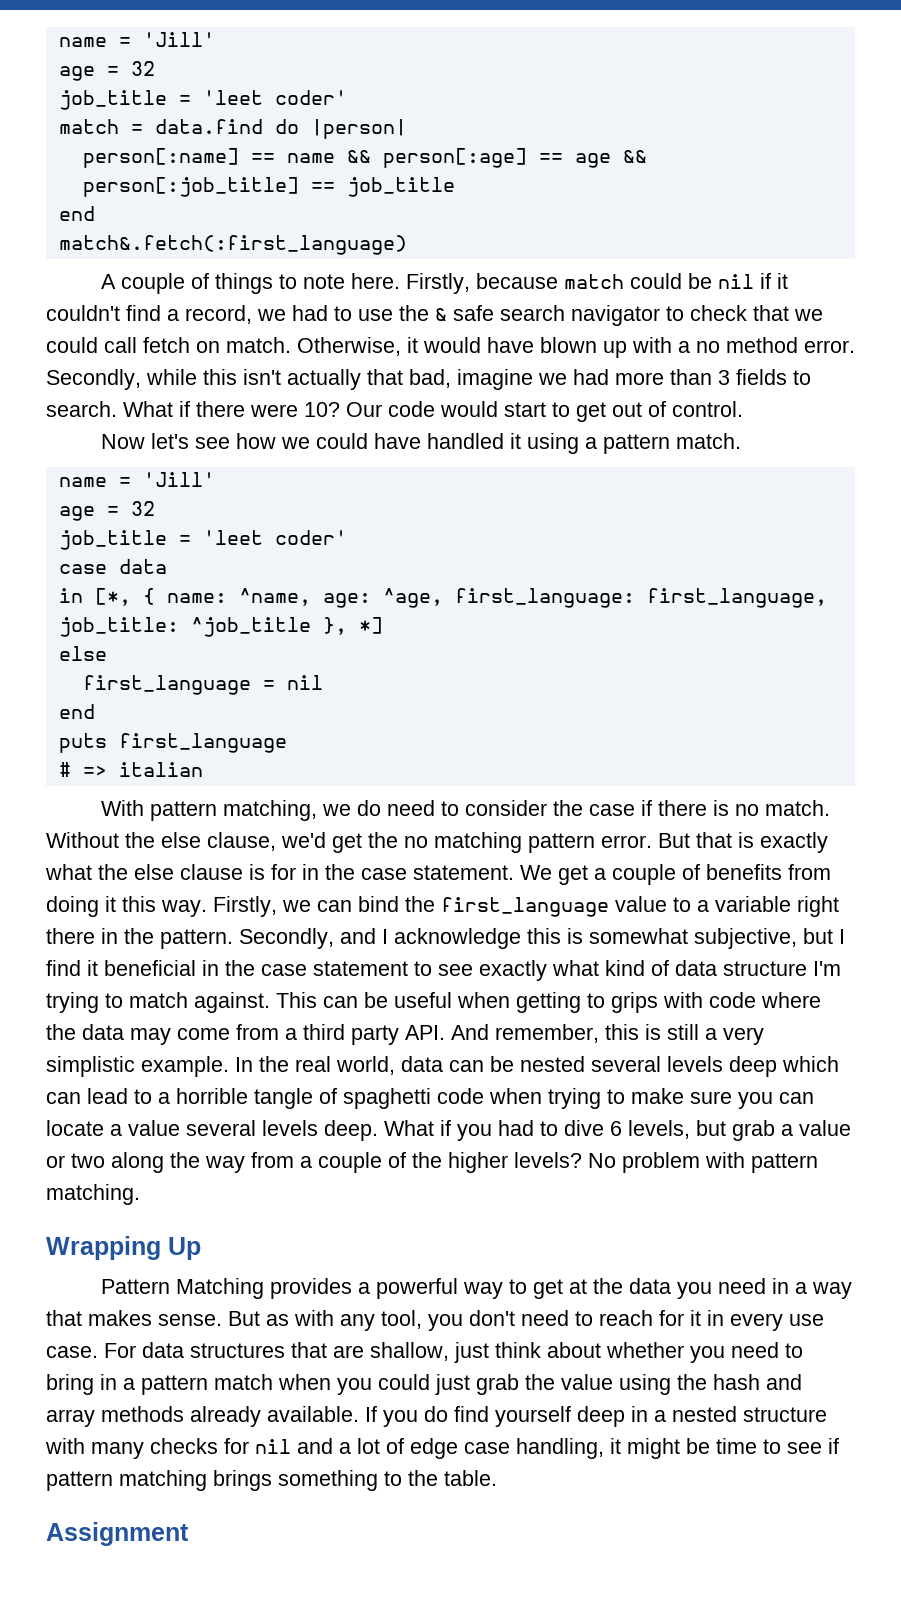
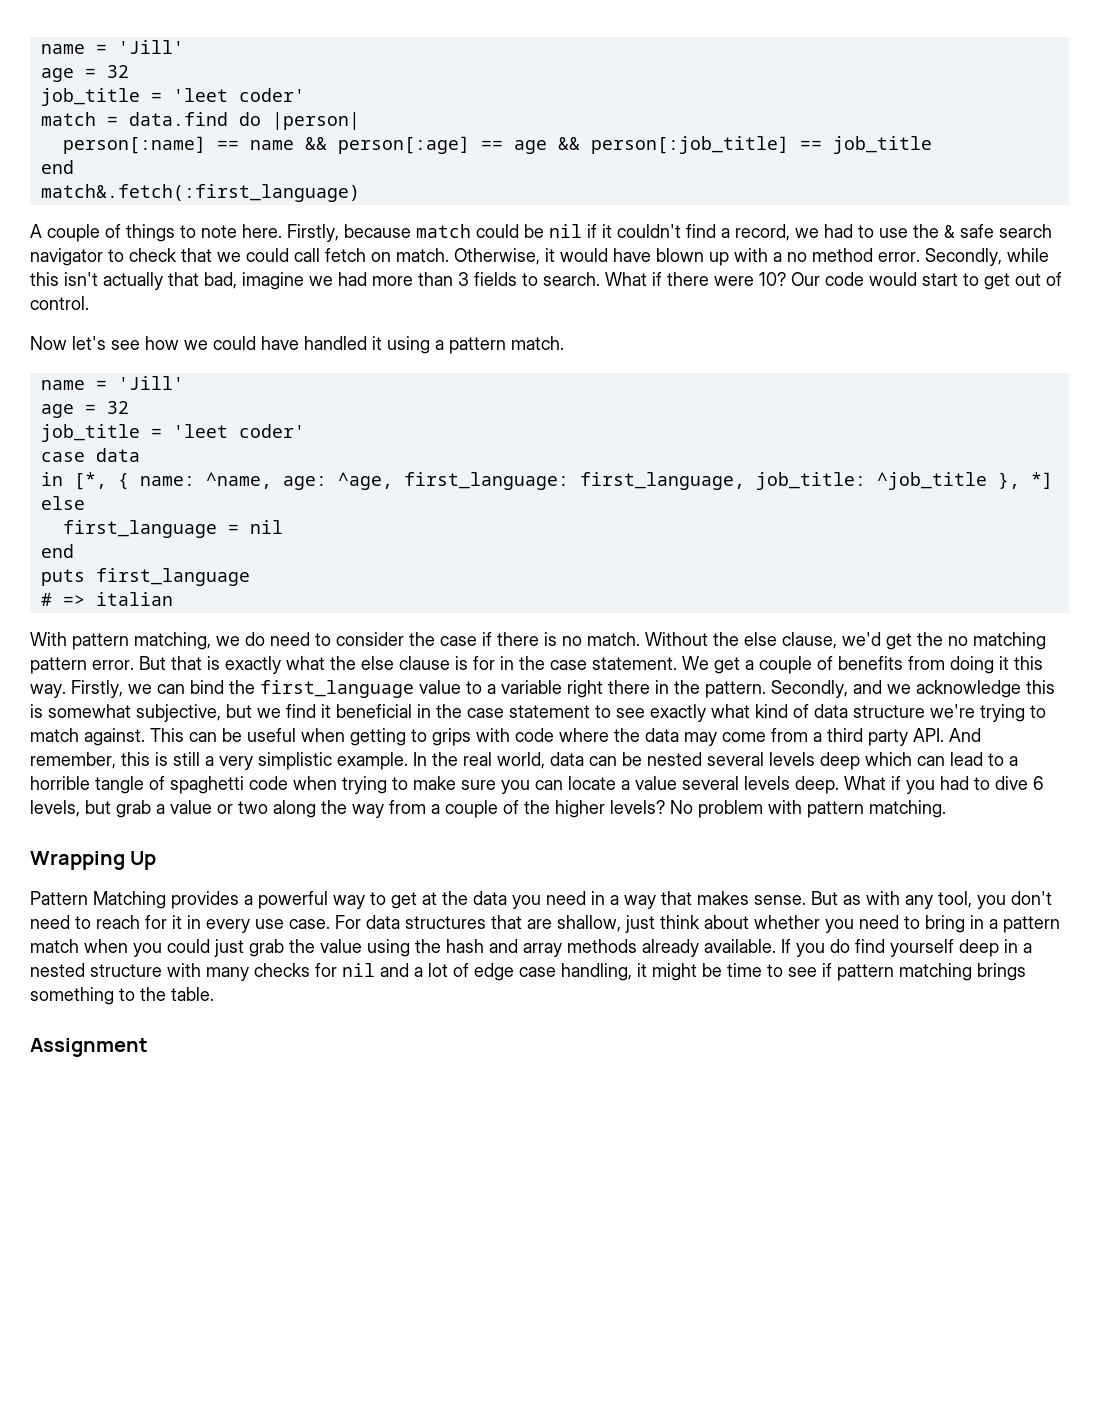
[382,929,388,944] I -> [887,684,911,694] we
[839,929,845,944] I -> [257,708,281,718] we
[813,961,841,976] I'm -> [930,704,975,718] we're

